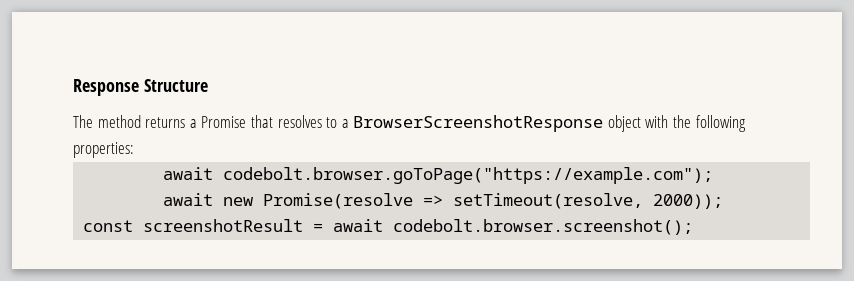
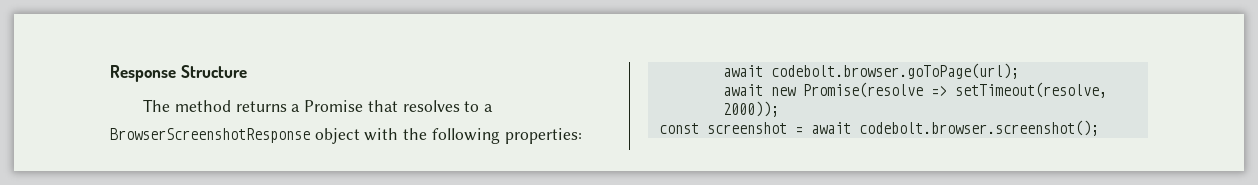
[223,167,714,184] codebolt.browser.goToPage("https://example.com"); -> [770,63,1019,79] codebolt.browser.goToPage(url);
[143,219,304,232] screenshotResult -> [706,122,787,134] screenshot

